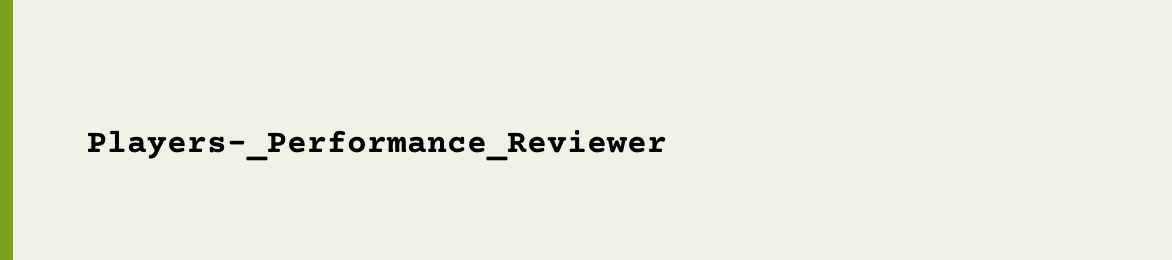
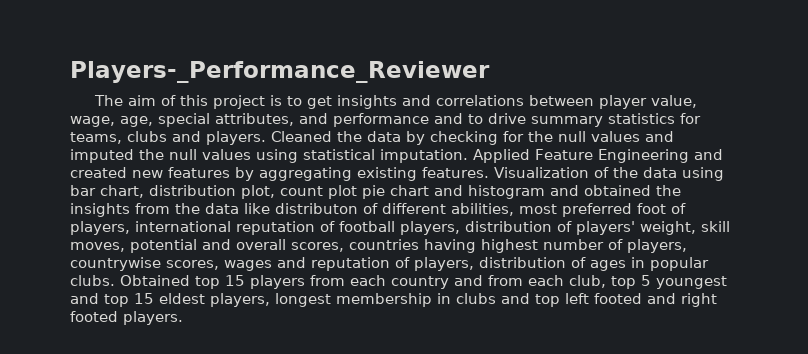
(667, 145) none -> [94,95,698,109] [70,113,701,127] [70,131,674,145] [70,149,723,163] [70,167,724,181] [70,185,681,199] [70,203,686,217] [70,221,730,235] [70,239,687,253] [70,257,709,271] [70,275,727,289] [70,293,717,307] [70,311,183,325] // The aim of this project is to get insights and correlations between player value, wage, age, special attributes, and performance and to drive summary statistics for teams, clubs and players. Cleaned the data by checking for the null values and imputed the null values using statistical imputation. Applied Feature Engineering and created new features by aggregating existing features. Visualization of the data using bar chart, distribution plot, count plot pie chart and histogram and obtained the insights from the data like distributon of different abilities, most preferred foot of players, international reputation of football players, distribution of players' weight, skill moves, potential and overall scores, countries having highest number of players, countrywise scores, wages and reputation of players, distribution of ages in popular clubs. Obtained top 15 players from each country and from each club, top 5 youngest and top 15 eldest players, longest membership in clubs and top left footed and right footed players.

